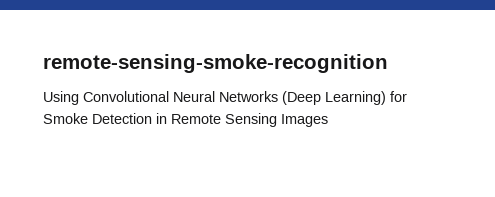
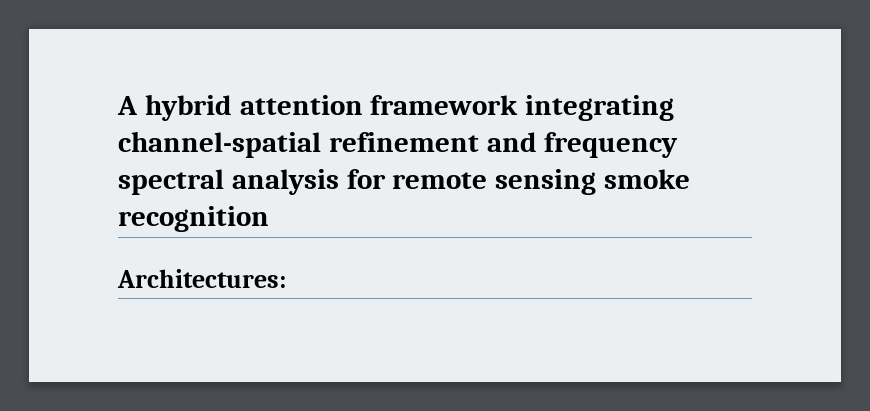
[43,54,388,73] [43,91,407,105] [43,113,328,127] remote-sensing-smoke-recognition // Using Convolutional Neural Networks (Deep Learning) for Smoke Detection in Remote Sensing Images -> [117,94,675,121] [118,131,679,158] [118,169,691,195] [118,206,269,232] [117,269,286,288] A hybrid attention framework integrating channel-spatial refinement and frequency spectral analysis for remote sensing smoke recognition // Architectures:

